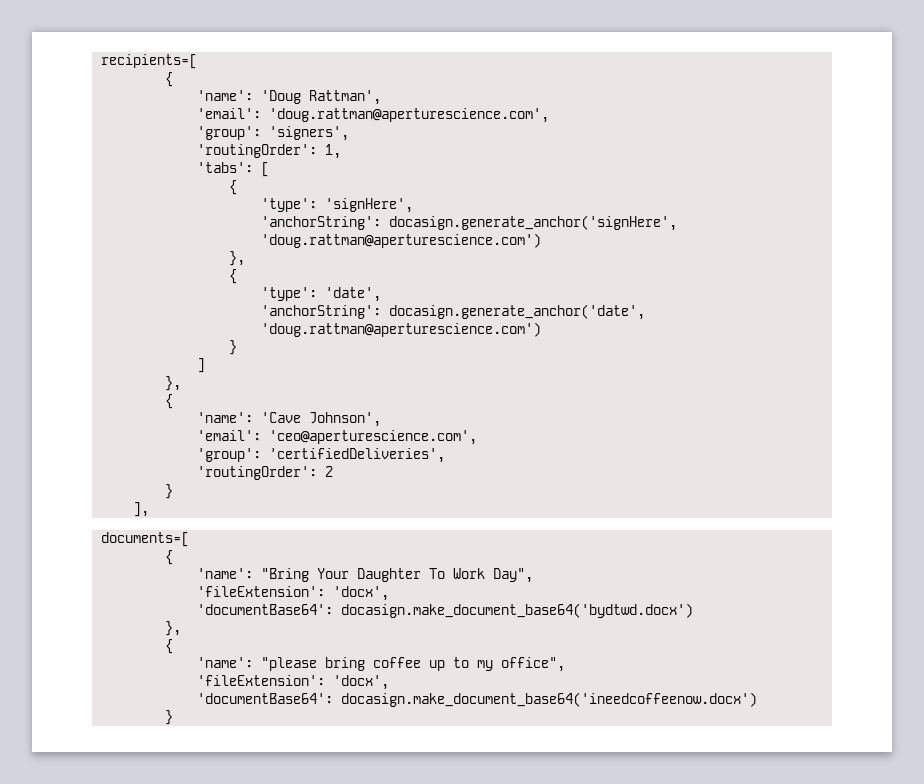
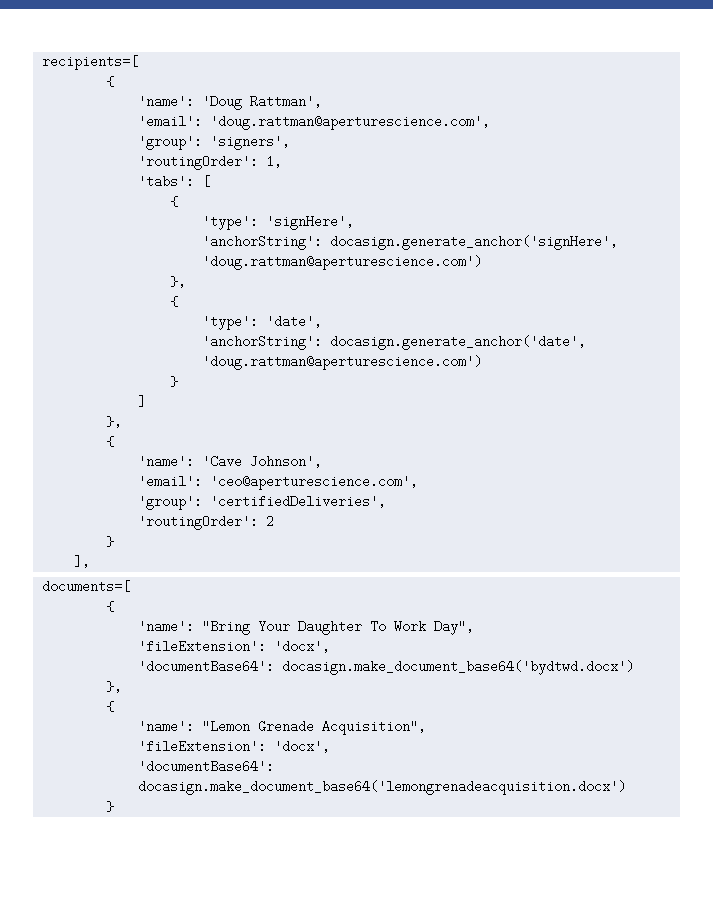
[260,657,565,672] [196,675,389,690] [196,692,757,707] "please bring coffee up to my office", // 'fileExtension': 'docx', // 'documentBase64': docasign.make_document_base64('ineedcoffeenow.docx') -> [201,720,426,735] [137,740,330,753] [137,760,274,773] [137,780,626,795] "Lemon Grenade Acquisition", // 'fileExtension': 'docx', // 'documentBase64': docasign.make_document_base64('lemongrenadeacquisition.docx')

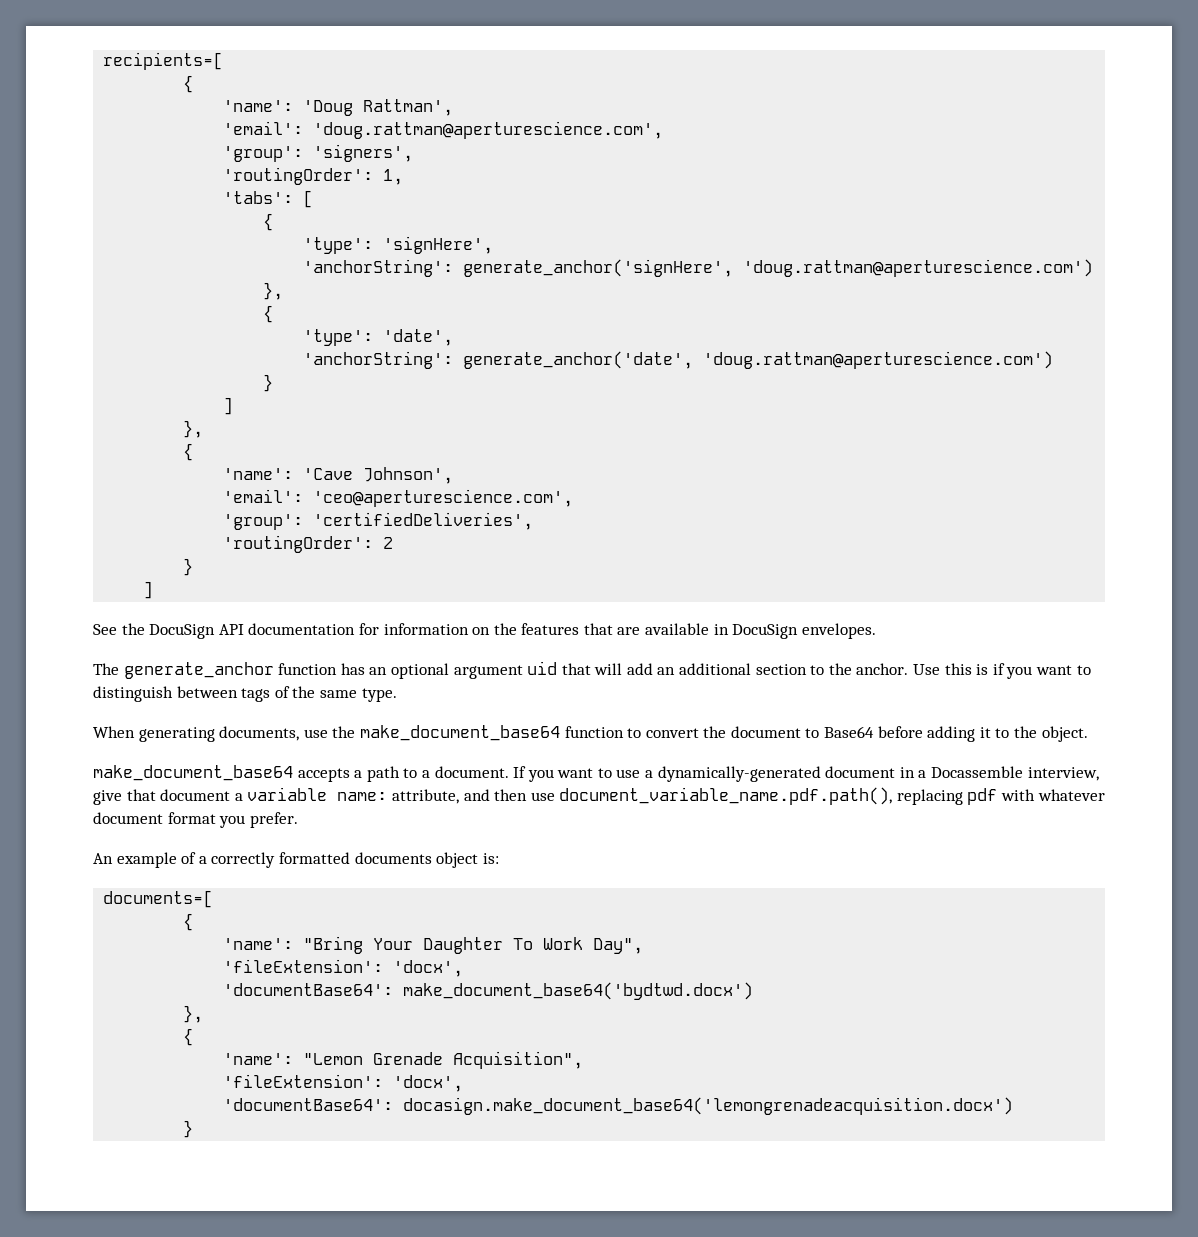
[329,235,618,250] docasign.generate_anchor('signHere', -> [463,259,734,277] generate_anchor('signHere',
[329,335,586,350] docasign.generate_anchor('date', -> [463,351,694,369] generate_anchor('date',
[73,555,90,568] ], -> [143,581,154,599] [93,623,876,639] [93,661,1091,679] [93,686,397,702] [93,725,1088,742] [93,765,1099,782] [93,787,1105,805] [93,812,298,828] [93,852,499,868] ] // See the DocuSign API documentation for information on the features that are available in DocuSign envelopes. // The generate_anchor function has an optional argument uid that will add an additional section to the anchor. Use this is if you want to distinguish between tags of the same type. // When generating documents, use the make_document_base64 function to convert the document to Base64 before adding it to the object. // make_document_base64 accepts a path to a document. If you want to use a dynamically-generated document in a Docassemble interview, give that document a variable name: attribute, and then use document_variable_name.pdf.path(), replacing pdf with whatever document format you prefer. // An example of a correctly formatted documents object is:
[281,660,634,675] docasign.make_document_base64('bydtwd.docx') -> [403,982,754,1000] make_document_base64('bydtwd.docx')

